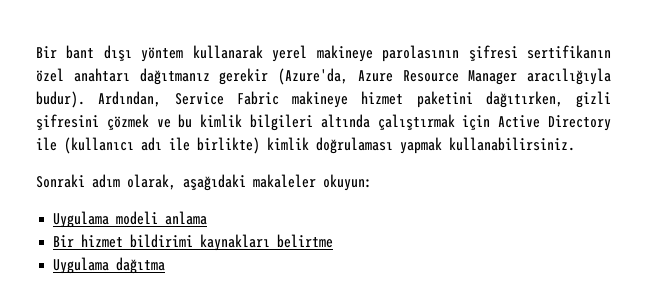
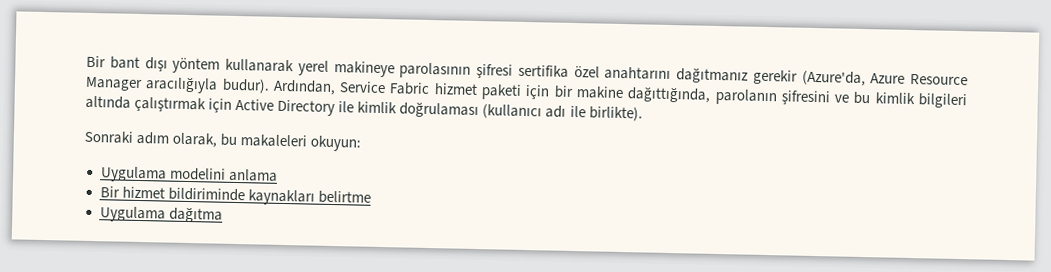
[527,45,611,59] [36,68,130,82] sertifikanın özel anahtarı -> [517,64,672,81] sertifika özel anahtarını
[292,91,611,108] [36,114,149,131] makineye hizmet paketini dağıtırken, gizli şifresini çözmek -> [433,83,830,106] hizmet paketi için bir makine dağıttığında, parolanın şifresini
(57, 144) none -> [357,101,480,119] kimlik doğrulaması
[197,137,575,154] birlikte) kimlik doğrulaması yapmak kullanabilirsiniz. -> [588,106,643,122] birlikte).
[183,174,316,191] aşağıdaki makaleler -> [220,133,308,148] bu makaleleri
[116,211,159,225] modeli -> [169,167,226,181] modelini
[130,234,194,248] bildirimi -> [167,187,245,202] bildiriminde

